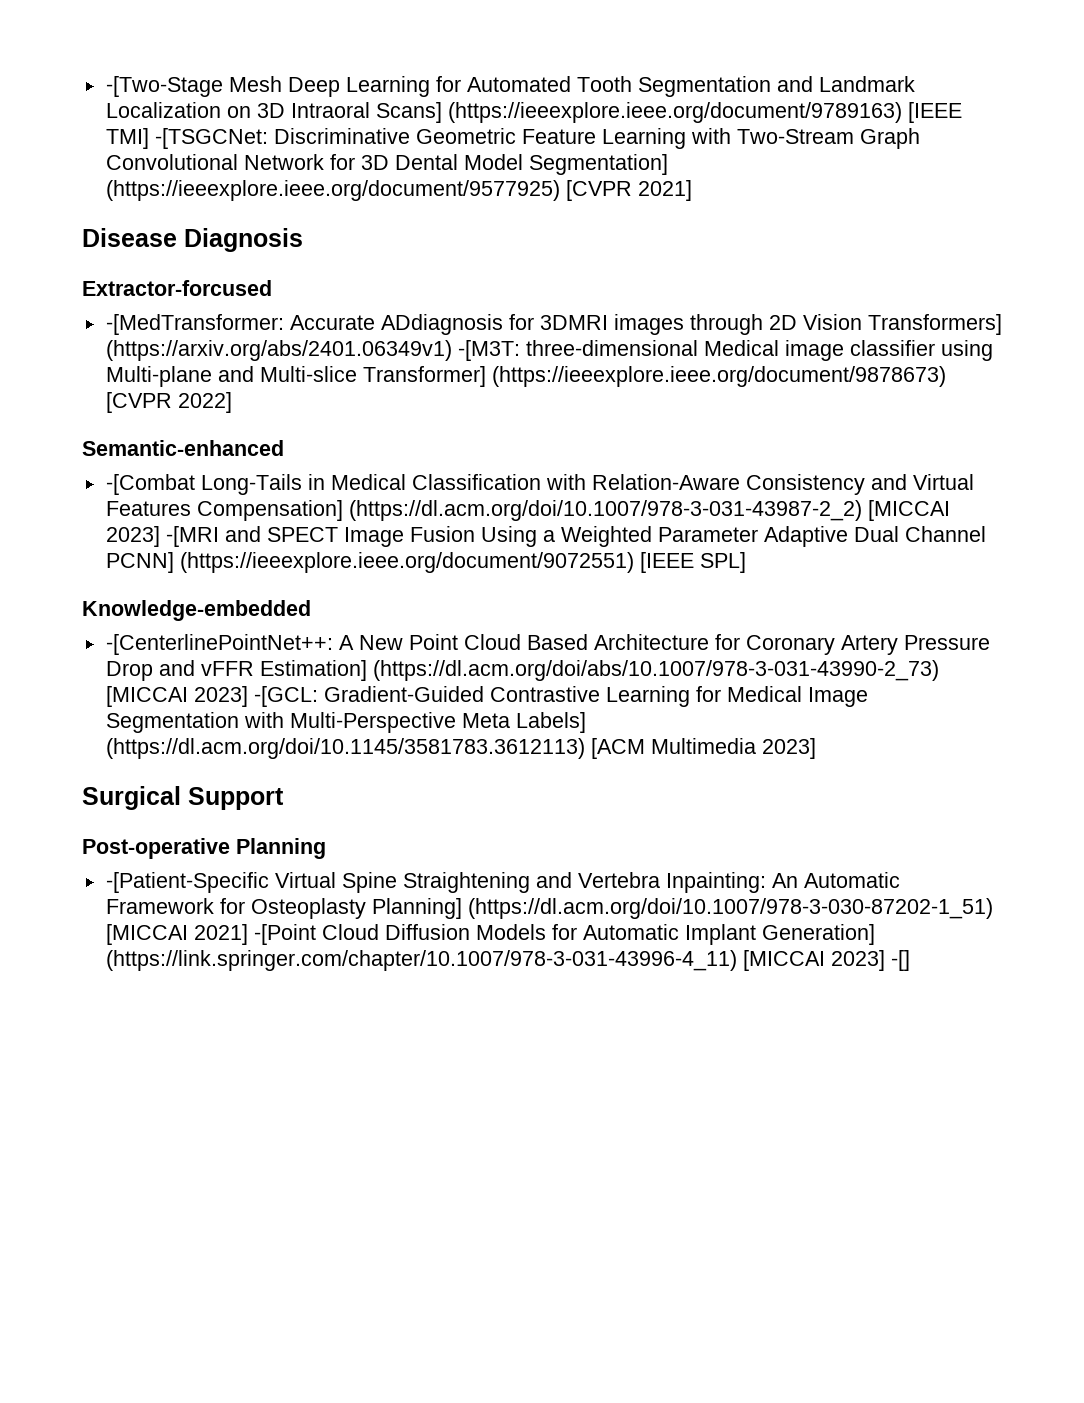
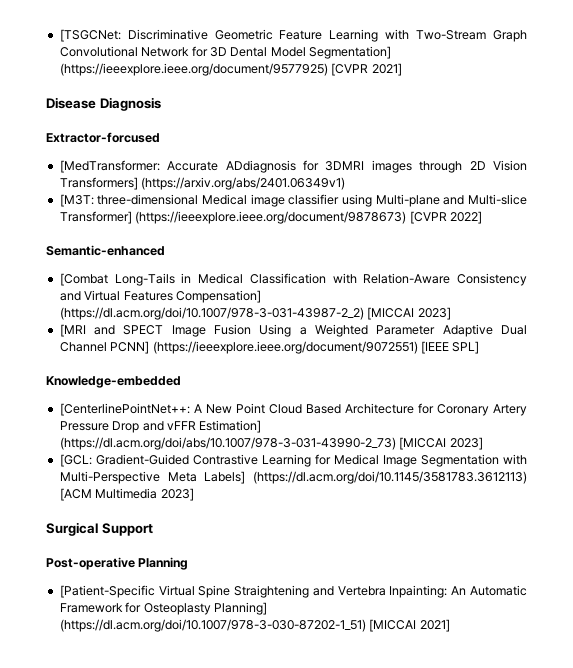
[105,76,915,97] [105,102,962,123] [105,128,268,149] -[Two-Stage Mesh Deep Learning for Automated Tooth Segmentation and Landmark Localization on 3D Intraoral Scans] (https://ieeexplore.ieee.org/document/9789163) [IEEE TMI] -[TSGCNet: -> [59,29,121,42] [TSGCNet:
[105,314,284,335] -[MedTransformer: -> [59,160,160,173] [MedTransformer:
[457,340,520,361] -[M3T: -> [59,194,94,207] // [M3T:
[105,474,195,495] -[Combat -> [59,273,108,286] [Combat
[165,526,219,547] -[MRI -> [59,324,86,337] // [MRI
[105,634,333,655] -[CenterlinePointNet++: -> [59,403,190,416] [CenterlinePointNet++:
[253,686,318,707] -[GCL: -> [59,454,92,467] // [GCL:
[105,872,269,893] -[Patient-Specific -> [59,585,155,598] [Patient-Specific
[253,924,875,945] [105,950,910,971] -[Point Cloud Diffusion Models for Automatic Implant Generation] (https://link.springer.com/chapter/10.1007/978-3-031-43996-4_11) [MICCAI 2023] -[] -> (450, 625) none

